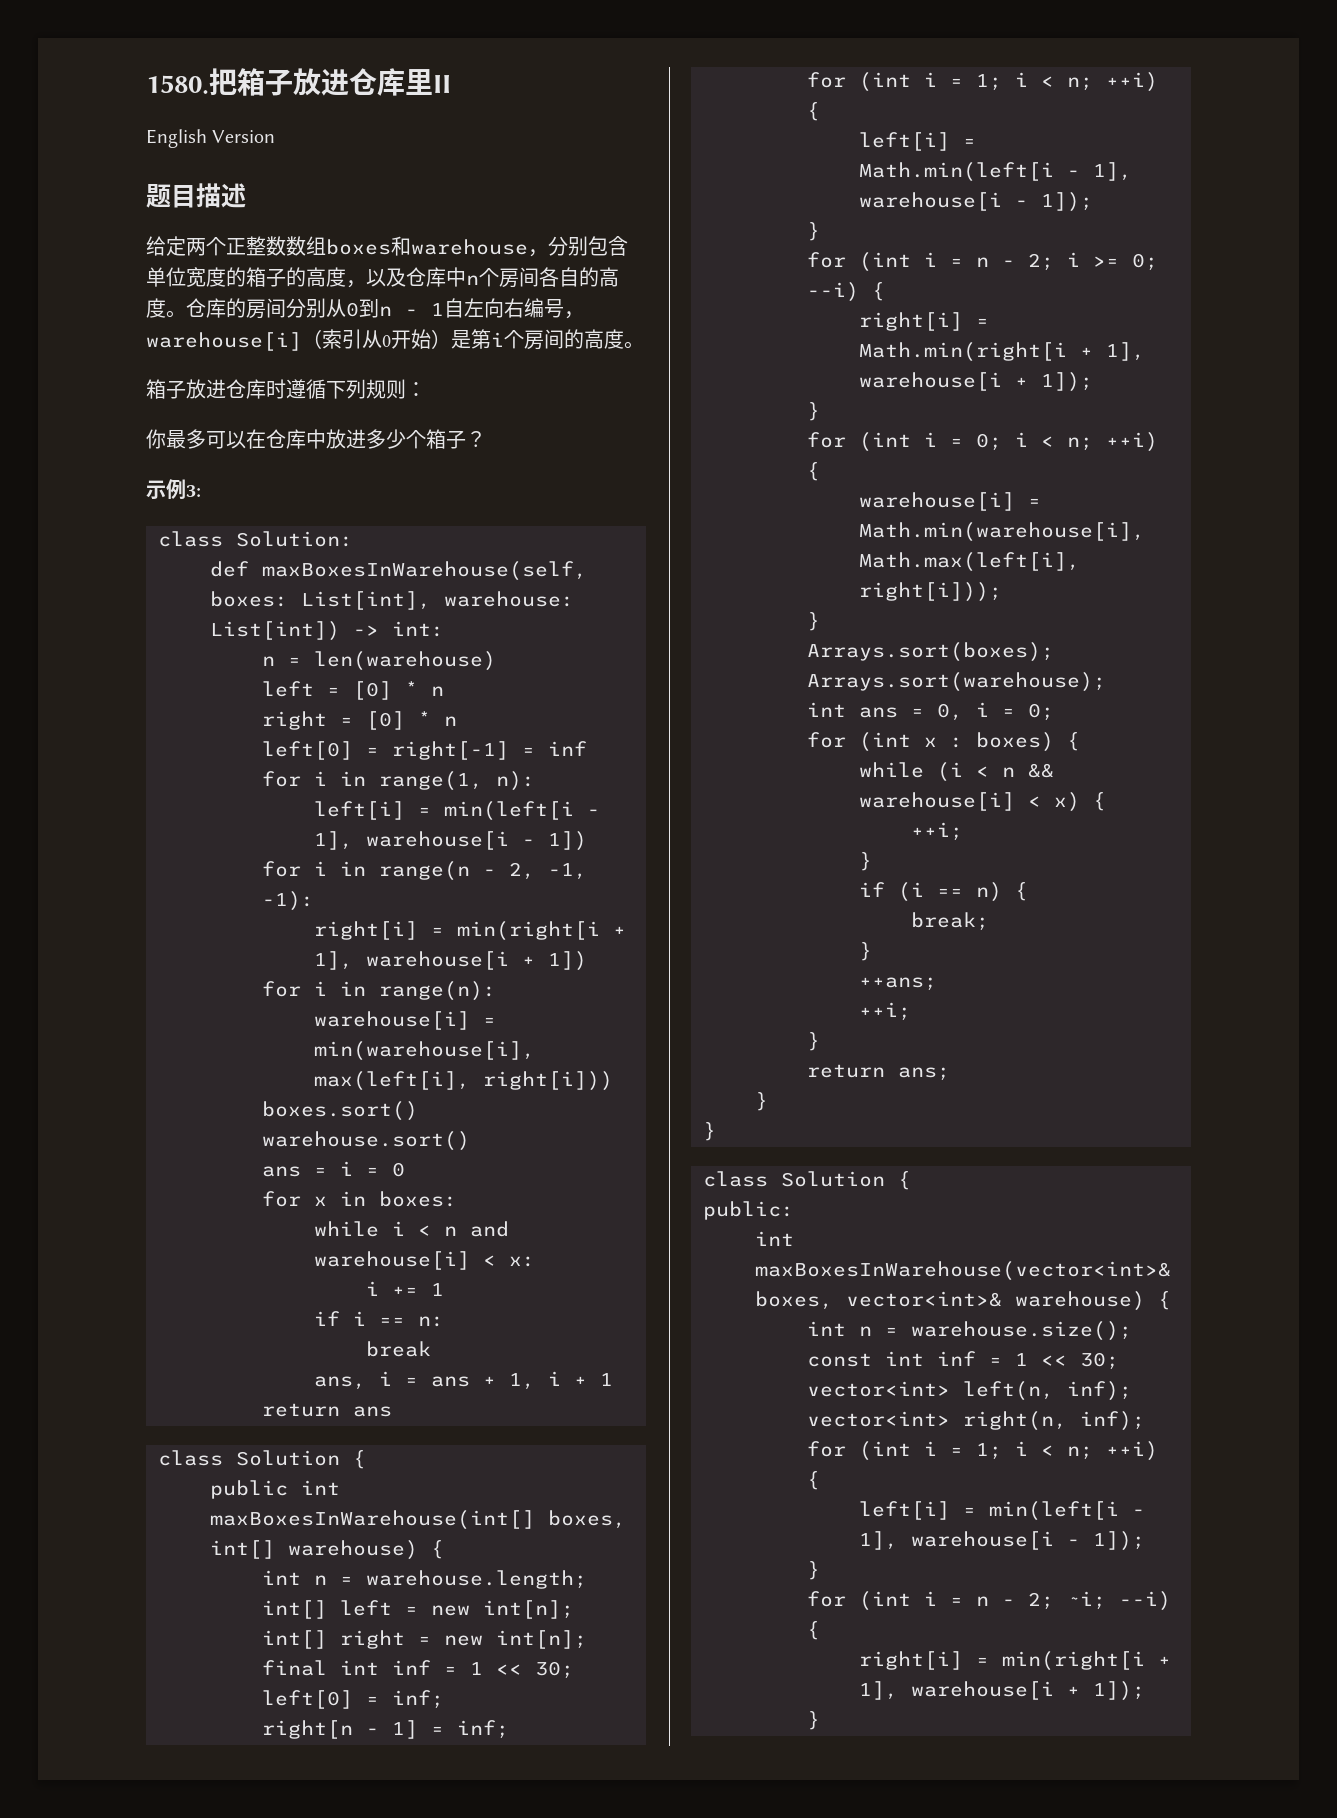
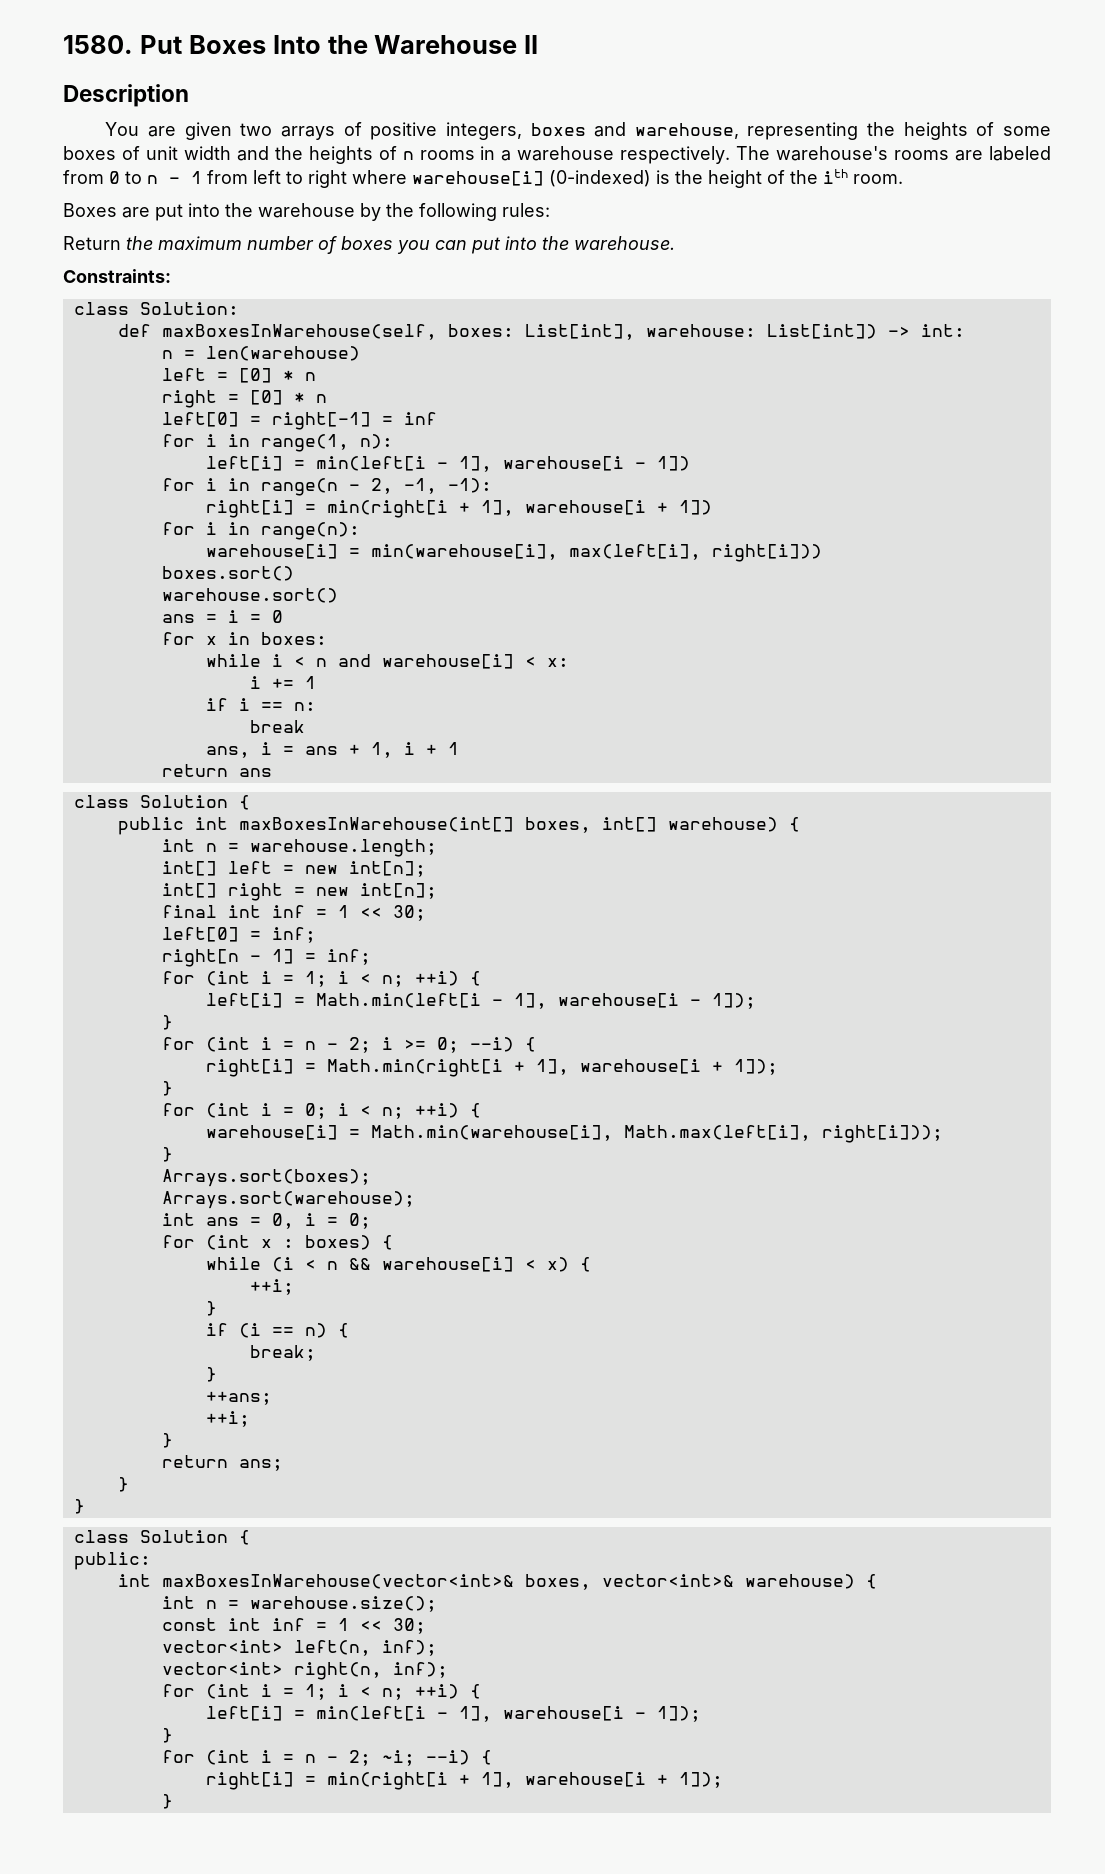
[209,68,451,96] [146,129,276,148] [146,183,246,208] [146,236,628,257] [146,267,619,288] [146,298,584,319] [146,329,644,351] [146,379,426,399] [146,429,486,449] [146,479,201,499] 把箱子放进仓库里II // English Version // 题目描述 // 给定两个正整数数组boxes和warehouse，分别包含单位宽度的箱子的高度，以及仓库中n个房间各自的高度。仓库的房间分别从0到n - 1自左向右编号，warehouse[i]（索引从0开始）是第i个房间的高度。 // 箱子放进仓库时遵循下列规则： // 你最多可以在仓库中放进多少个箱子？ // 示例3: -> [139,35,539,54] [63,84,189,107] [105,122,1052,140] [63,146,1052,164] [63,169,903,188] [63,203,550,221] [63,236,675,254] [63,269,171,283] Put Boxes Into the Warehouse II // Description // You are given two arrays of positive integers, boxes and warehouse, representing the heights of some boxes of unit width and the heights of n rooms in a warehouse respectively. The warehouse's rooms are labeled from 0 to n - 1 from left to right where warehouse[i] (0-indexed) is the height of the ith room. // Boxes are put into the warehouse by the following rules: // Return the maximum number of boxes you can put into the warehouse. // Constraints:

